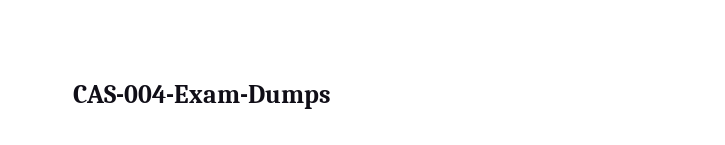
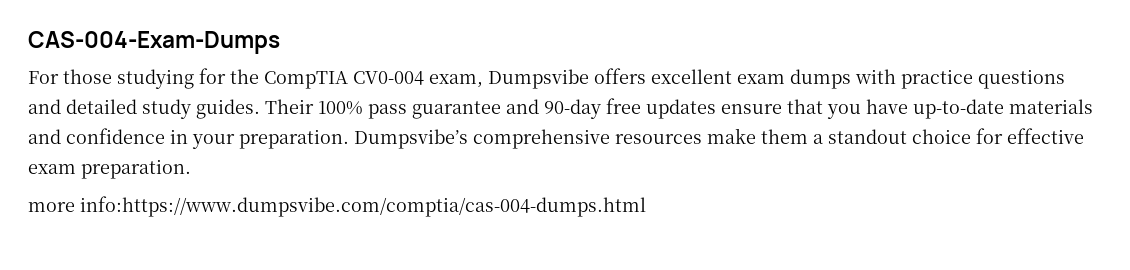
(331, 97) none -> [28,68,1065,89] [28,98,1093,119] [28,128,1084,149] [28,159,191,179] [28,196,646,217] // For those studying for the CompTIA CV0-004 exam, Dumpsvibe offers excellent exam dumps with practice questions and detailed study guides. Their 100% pass guarantee and 90-day free updates ensure that you have up-to-date materials and confidence in your preparation. Dumpsvibe’s comprehensive resources make them a standout choice for effective exam preparation. // more info:https://www.dumpsvibe.com/comptia/cas-004-dumps.html

